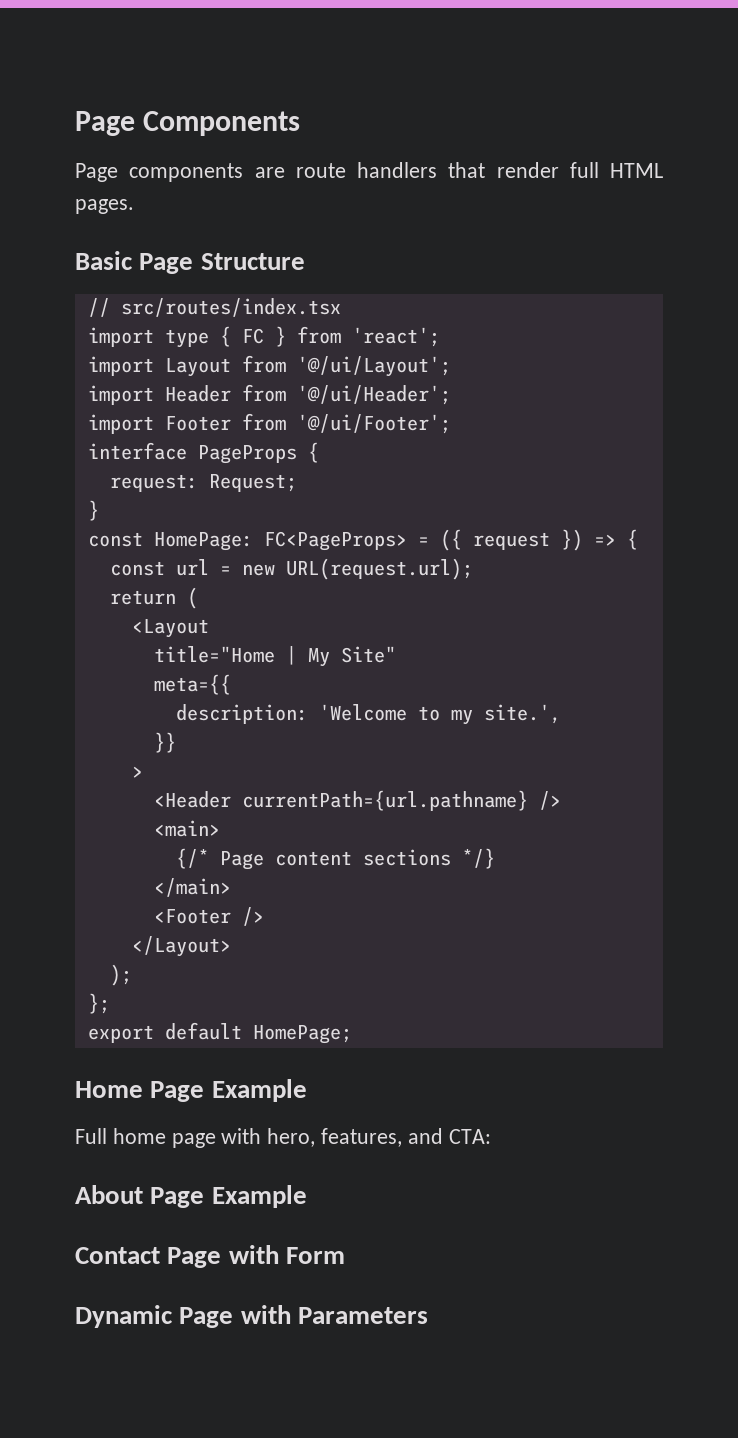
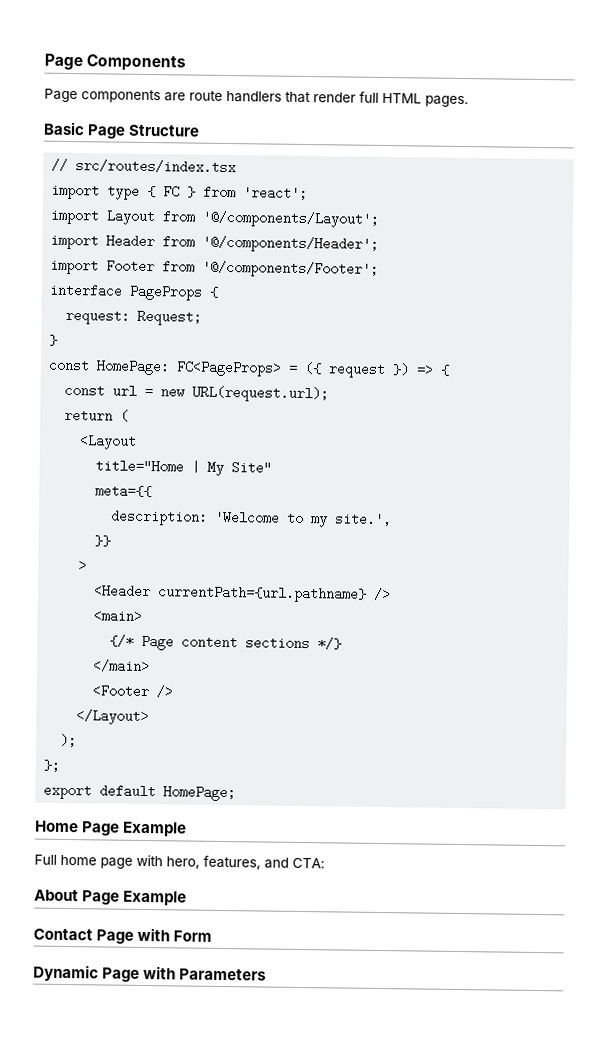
[296,356,451,377] '@/ui/Layout'; -> [202,210,380,228] '@/components/Layout';
[296,385,451,405] '@/ui/Header'; -> [202,235,380,253] '@/components/Header';
[296,414,451,434] '@/ui/Footer'; -> [202,260,380,278] '@/components/Footer';

